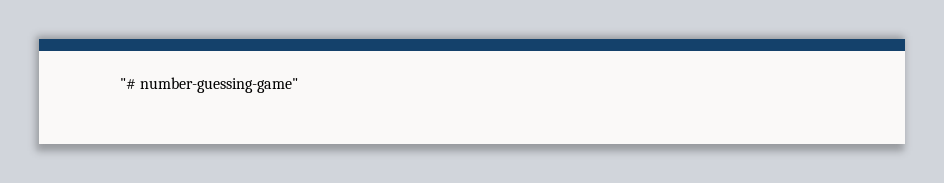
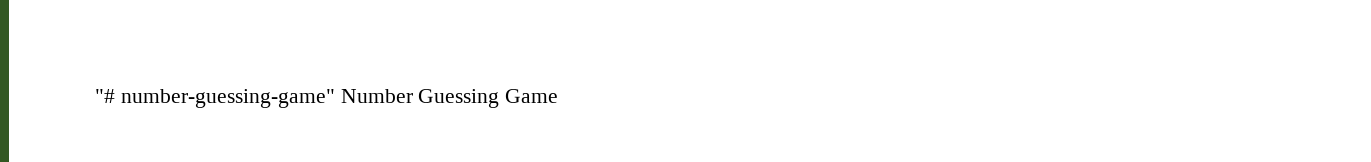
(299, 85) none -> [340,89,559,108] Number Guessing Game

